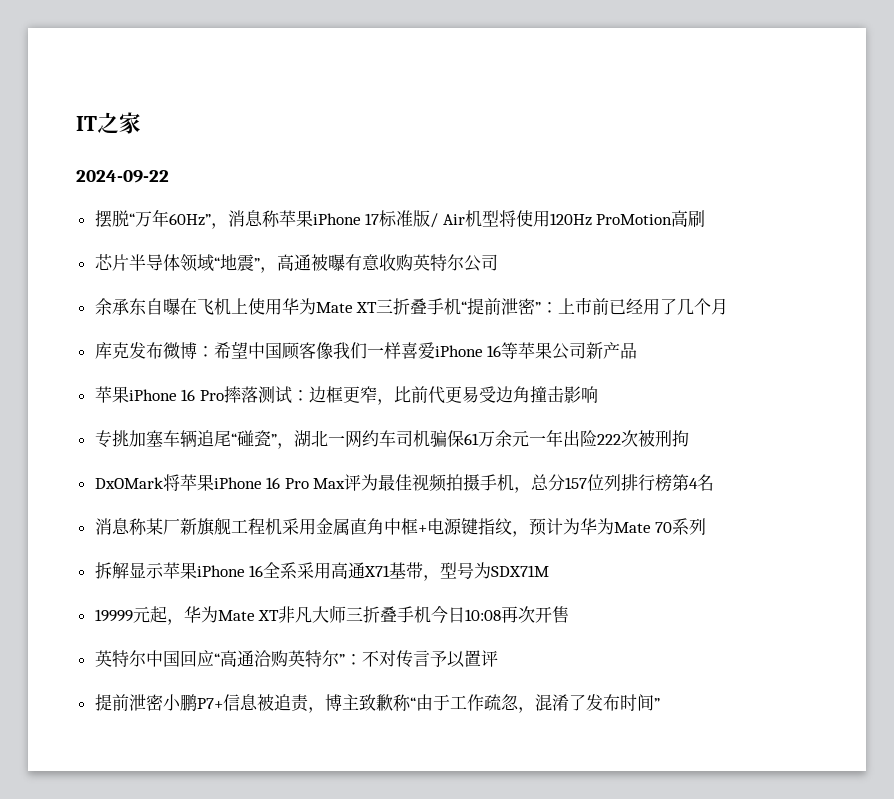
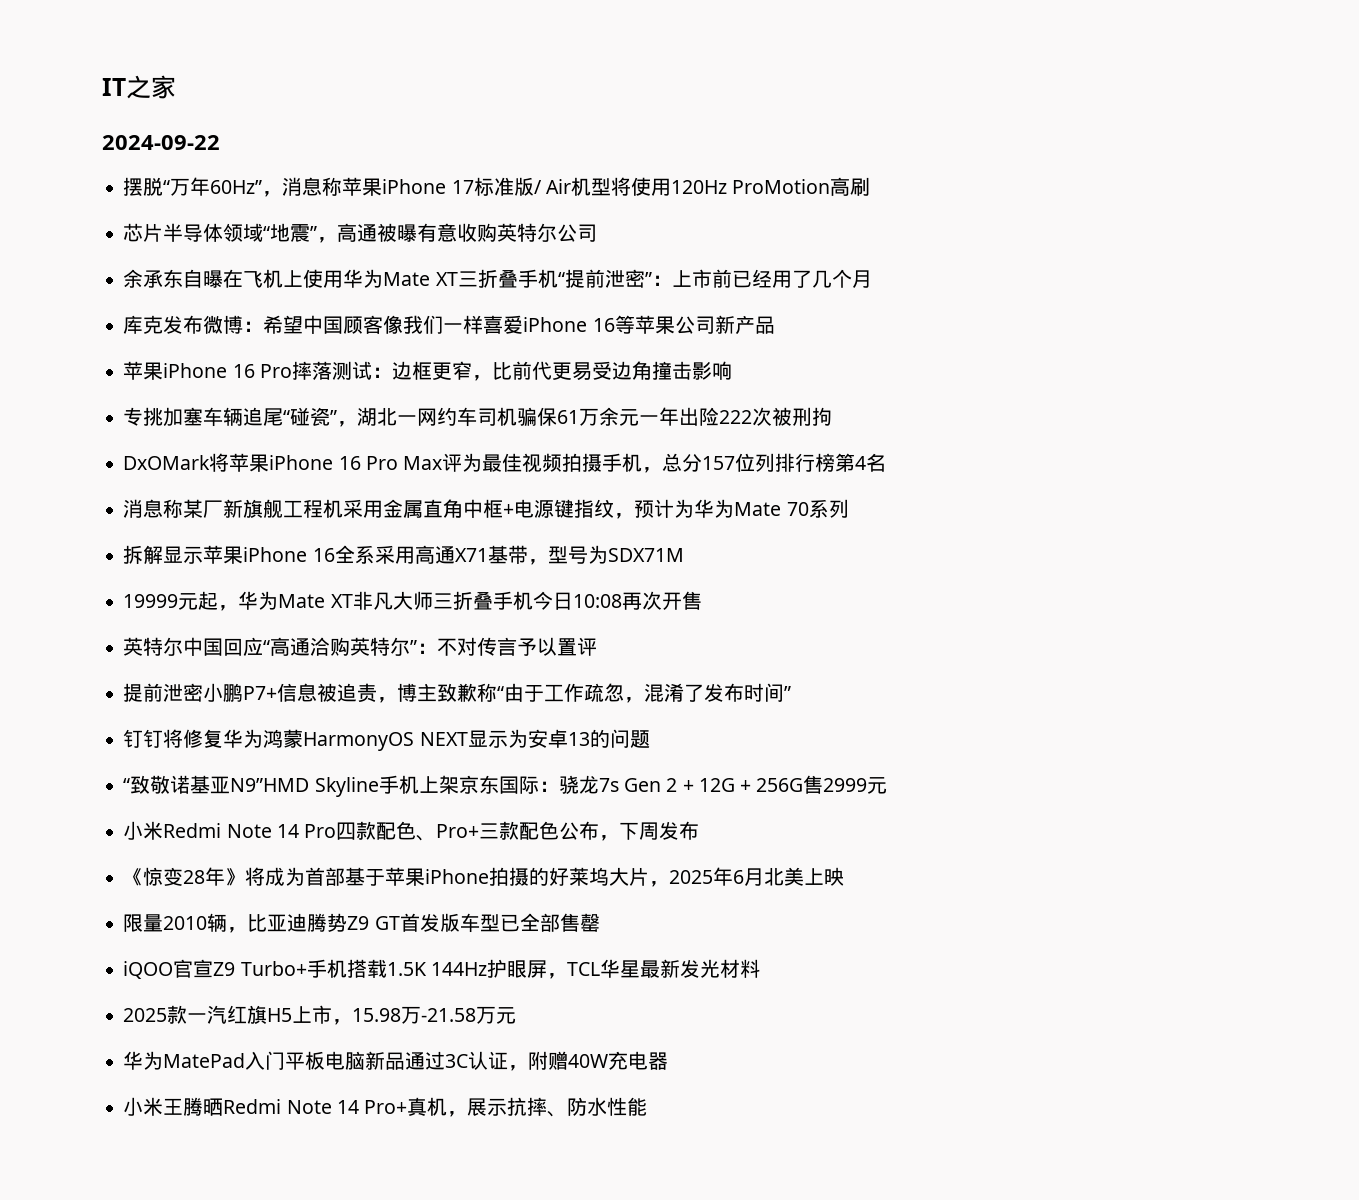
(660, 703) none -> [123,729,650,751] [123,775,888,797] [123,821,700,841] [123,867,845,887] [123,913,600,933] [123,959,760,979] [123,1005,517,1025] [123,1051,669,1071] [123,1097,648,1117] // 钉钉将修复华为鸿蒙HarmonyOS NEXT显示为安卓13的问题 // “致敬诺基亚N9”HMD Skyline手机上架京东国际：骁龙7s Gen 2 + 12G + 256G售2999元 // 小米Redmi Note 14 Pro四款配色、Pro+三款配色公布，下周发布 // 《惊变28年》将成为首部基于苹果iPhone拍摄的好莱坞大片，2025年6月北美上映 // 限量2010辆，比亚迪腾势Z9 GT首发版车型已全部售罄 // iQOO官宣Z9 Turbo+手机搭载1.5K 144Hz护眼屏，TCL华星最新发光材料 // 2025款一汽红旗H5上市，15.98万-21.58万元 // 华为MatePad入门平板电脑新品通过3C认证，附赠40W充电器 // 小米王腾晒Redmi Note 14 Pro+真机，展示抗摔、防水性能

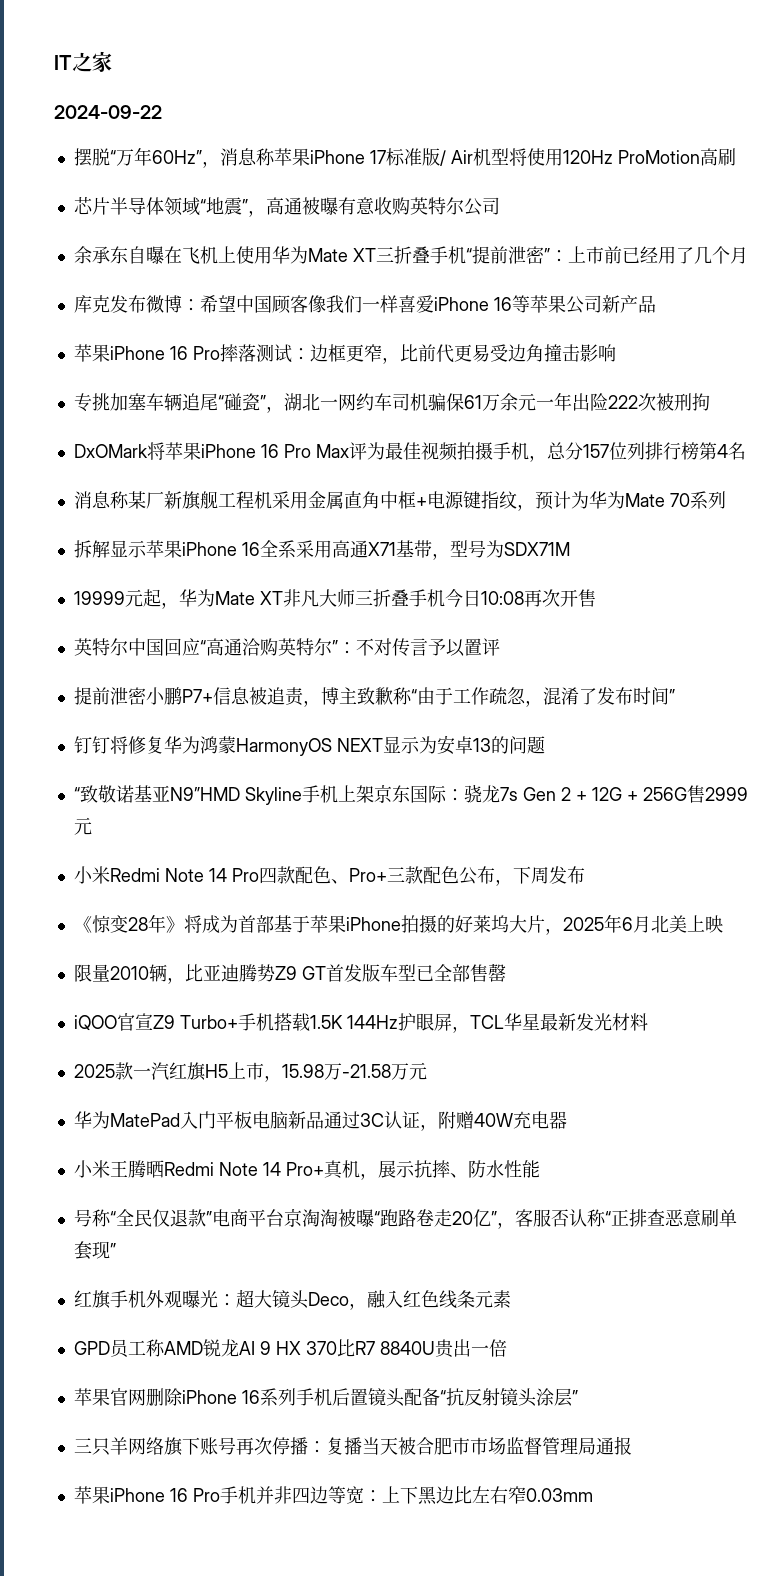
(648, 1106) none -> [73,1209,737,1229] [73,1241,116,1260] [73,1289,511,1310] [73,1339,507,1358] [73,1388,578,1407] [73,1436,632,1456] [73,1486,593,1505] // 号称“全民仅退款”电商平台京淘淘被曝“跑路卷走20亿”，客服否认称“正排查恶意刷单套现” // 红旗手机外观曝光：超大镜头Deco，融入红色线条元素 // GPD员工称AMD锐龙AI 9 HX 370比R7 8840U贵出一倍 // 苹果官网删除iPhone 16系列手机后置镜头配备“抗反射镜头涂层” // 三只羊网络旗下账号再次停播：复播当天被合肥市市场监督管理局通报 // 苹果iPhone 16 Pro手机并非四边等宽：上下黑边比左右窄0.03mm

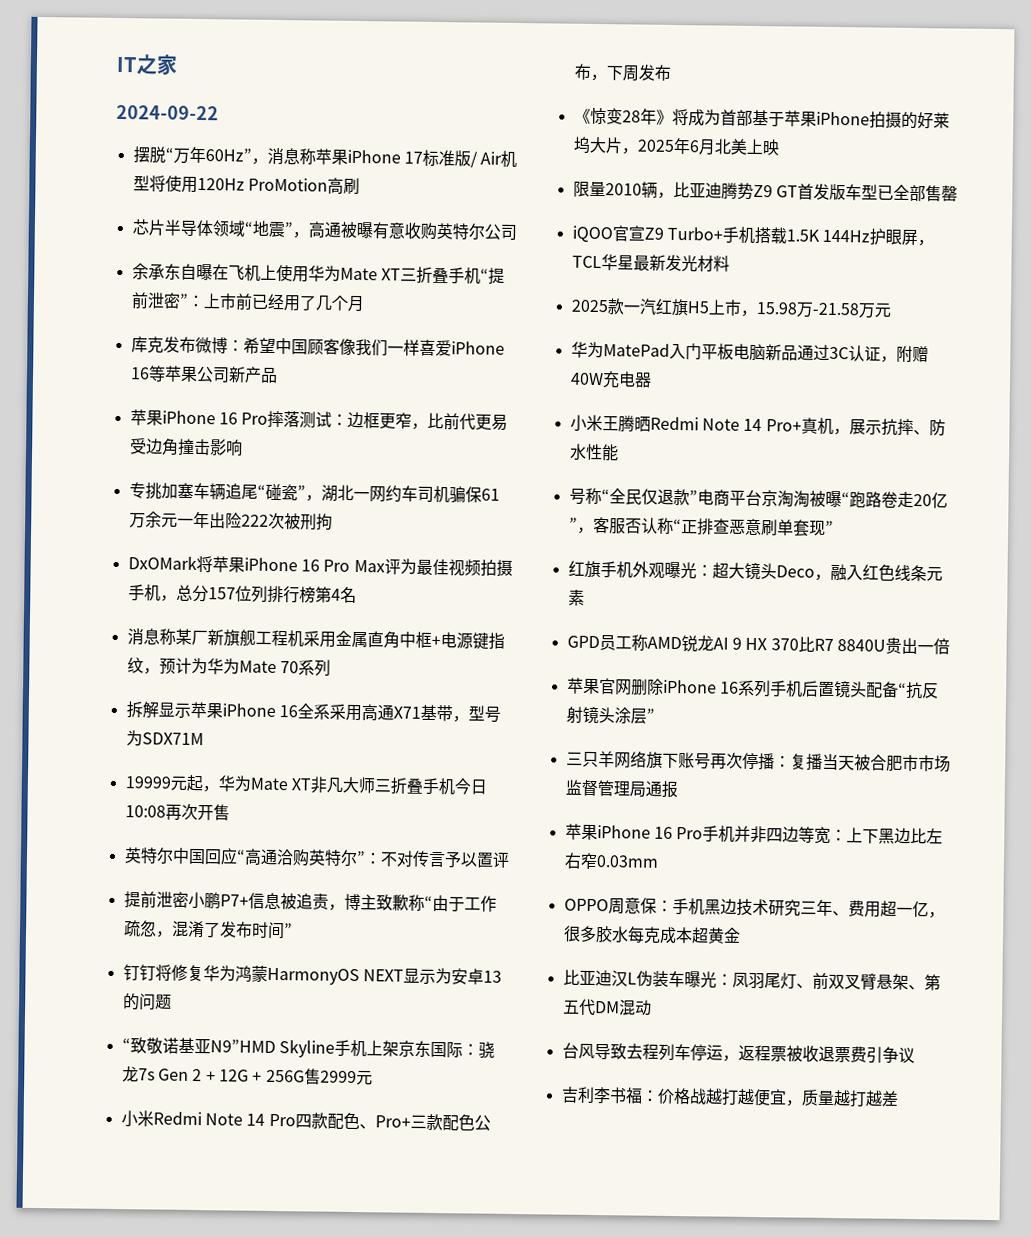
(593, 1495) none -> [563,897,945,919] [562,925,741,945] [562,969,941,991] [562,998,652,1017] [561,1042,915,1064] [560,1086,899,1107] // OPPO周意保：手机黑边技术研究三年、费用超一亿，很多胶水每克成本超黄金 // 比亚迪汉L伪装车曝光：凤羽尾灯、前双叉臂悬架、第五代DM混动 // 台风导致去程列车停运，返程票被收退票费引争议 // 吉利李书福：价格战越打越便宜，质量越打越差

